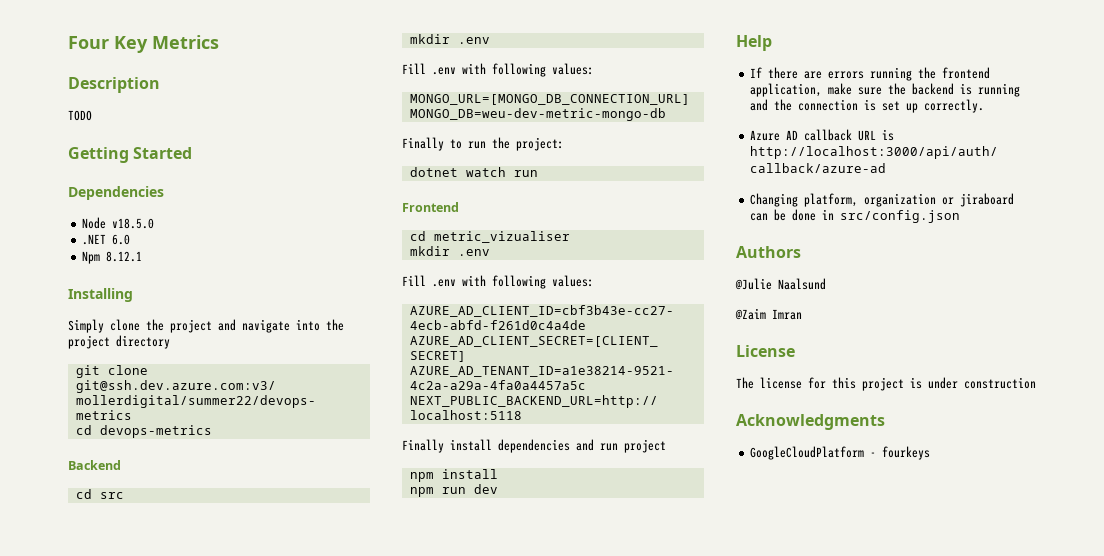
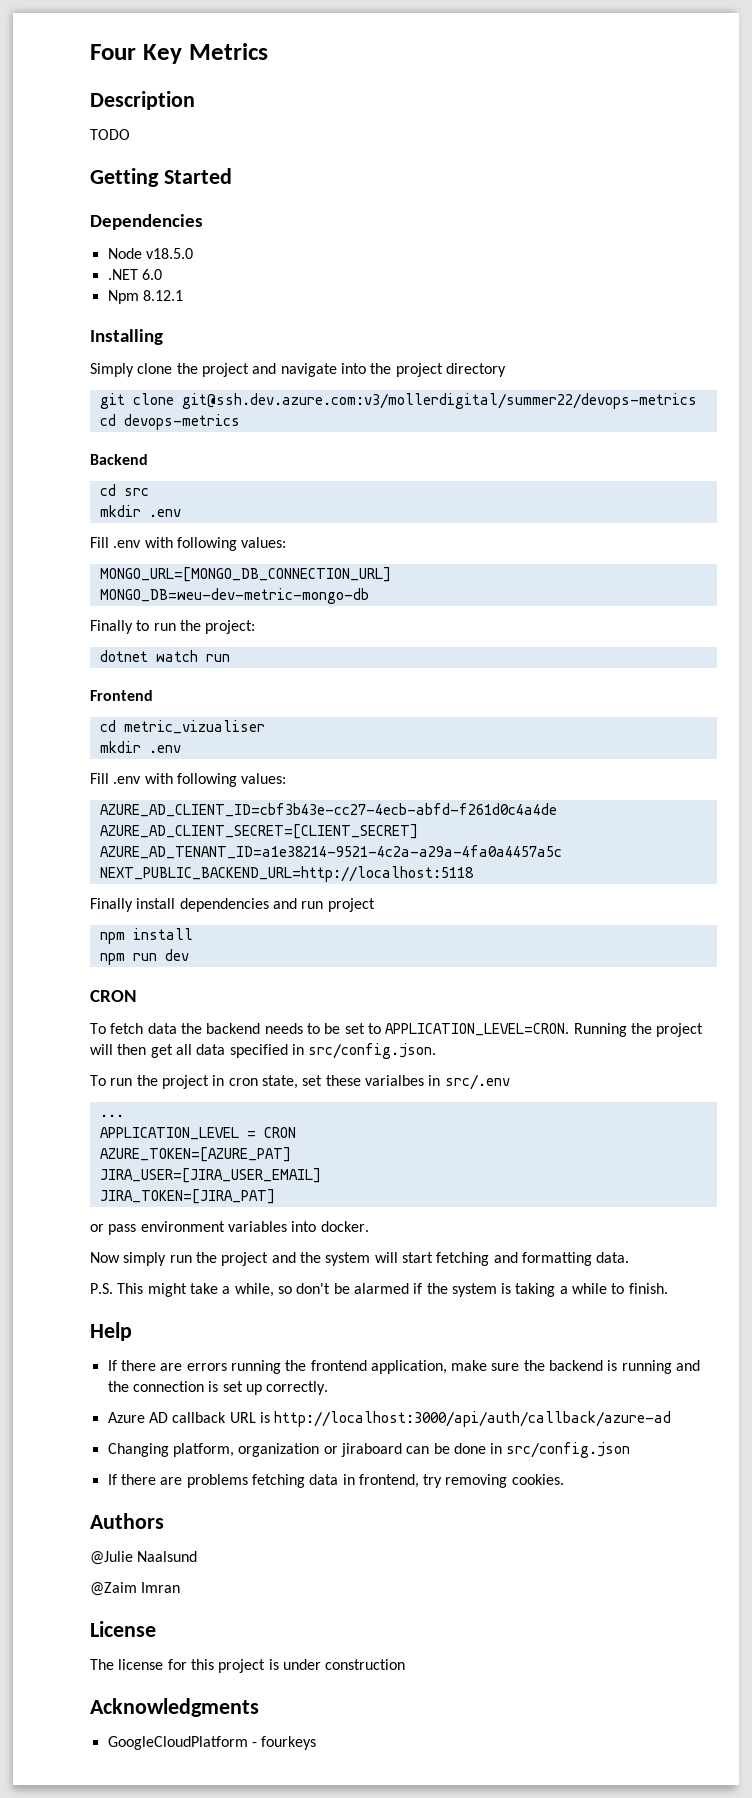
(498, 489) none -> [90,990,137,1002] [90,1023,704,1037] [90,1043,437,1059] [90,1074,510,1090] [99,1114,124,1117] [99,1127,296,1140] [99,1147,291,1162] [99,1168,321,1183] [99,1189,275,1204] [90,1221,369,1235] [90,1252,630,1266] [90,1283,668,1297] // CRON // To fetch data the backend needs to be set to APPLICATION_LEVEL=CRON. Running the project will then get all data specified in src/config.json. // To run the project in cron state, set these varialbes in src/.env // ... // APPLICATION_LEVEL = CRON // AZURE_TOKEN=[AZURE_PAT] // JIRA_USER=[JIRA_USER_EMAIL] // JIRA_TOKEN=[JIRA_PAT] // or pass environment variables into docker. // Now simply run the project and the system will start fetching and formatting data. // P.S. This might take a while, so don't be alarmed if the system is taking a while to finish.
(961, 216) none -> [107,1474,564,1488] // If there are problems fetching data in frontend, try removing cookies.

